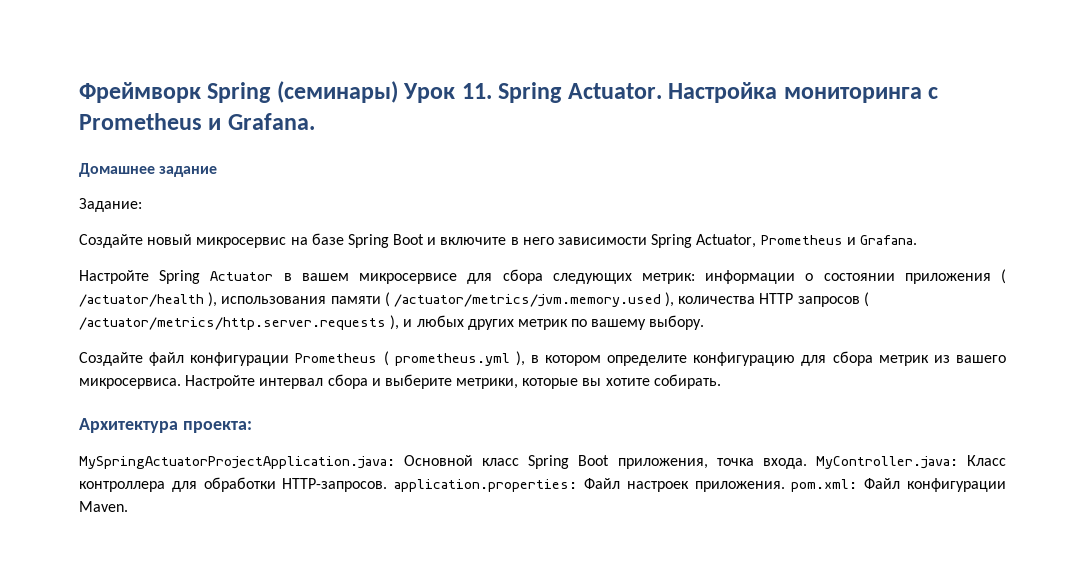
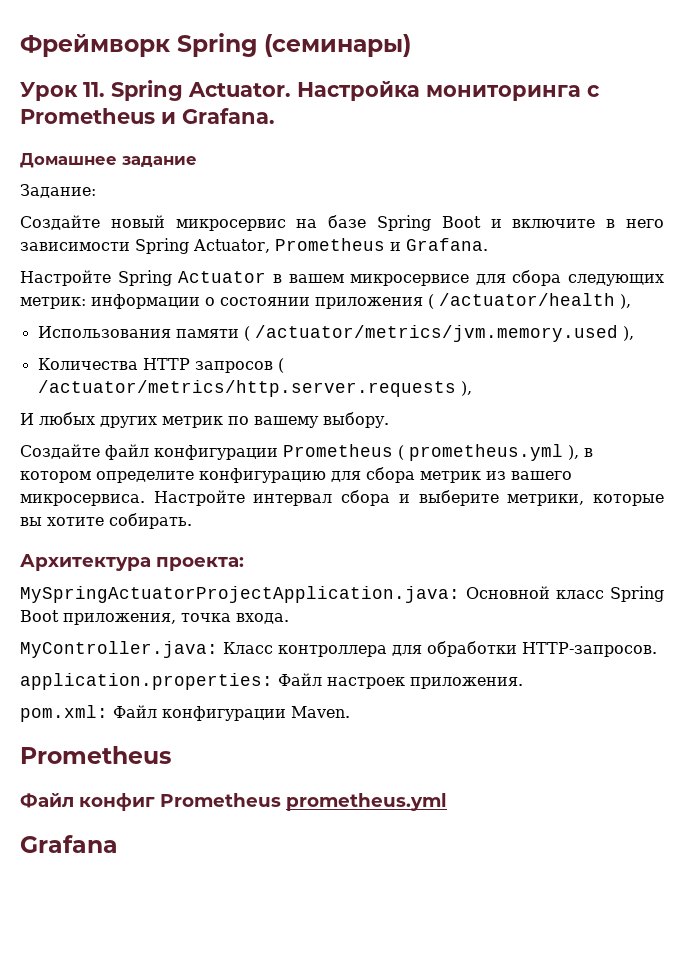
(398, 92) none -> (411, 45) //
[221,296,327,304] использования -> [37,326,171,338] // Использования
[678,296,756,304] количества -> [37,358,138,370] // Количества
[403,319,413,327] и -> [20,413,34,425] // И
(807, 463) none -> (289, 618) //
(388, 485) none -> (657, 649) //
(785, 486) none -> (523, 683) //
(128, 506) none -> [20,746,171,764] [20,793,447,811] [20,835,118,853] // Prometheus // Файл конфиг Prometheus prometheus.yml // Grafana

